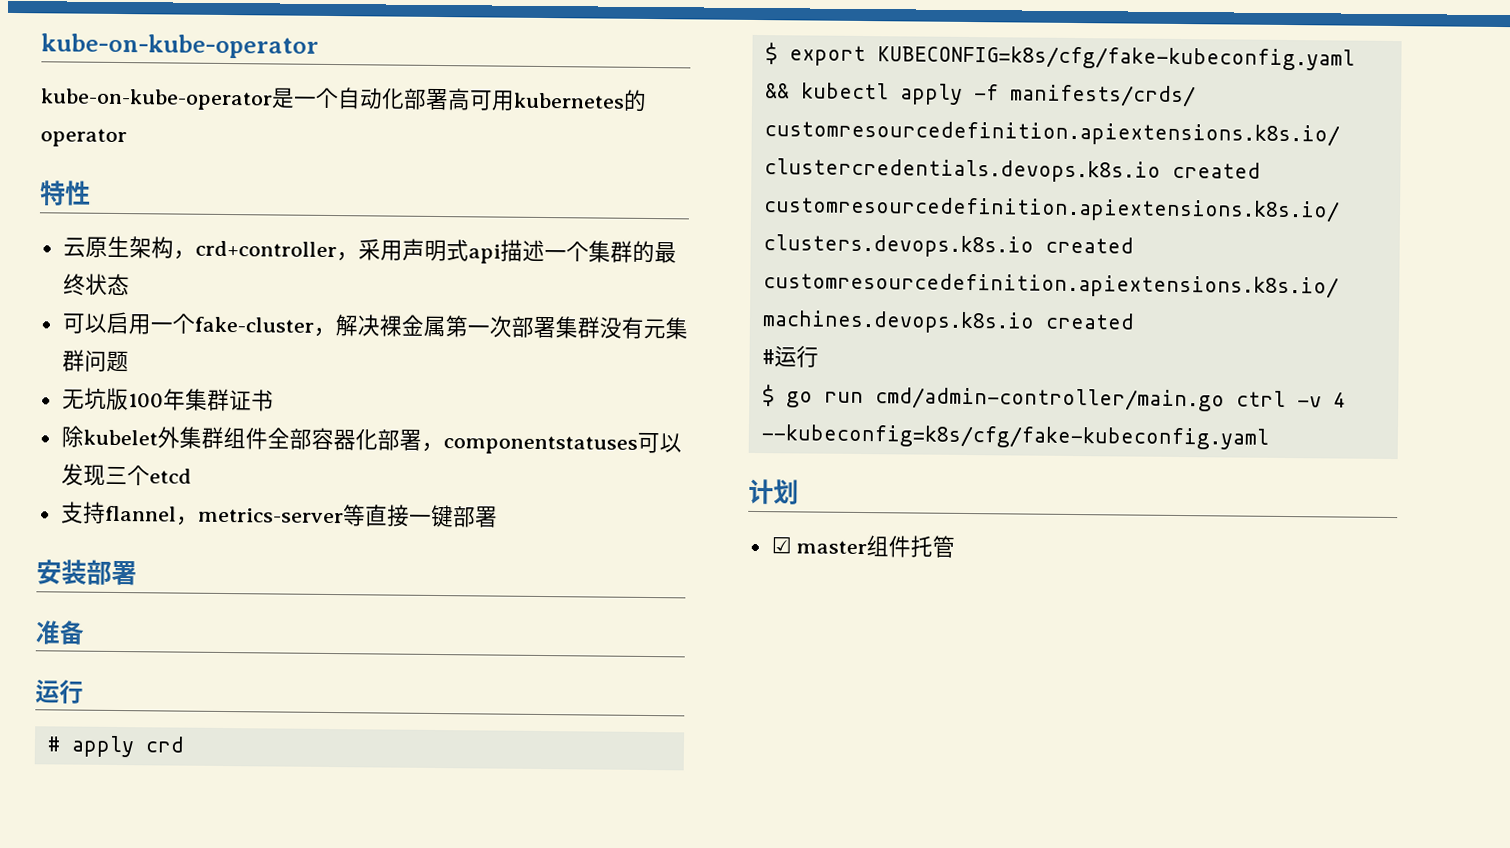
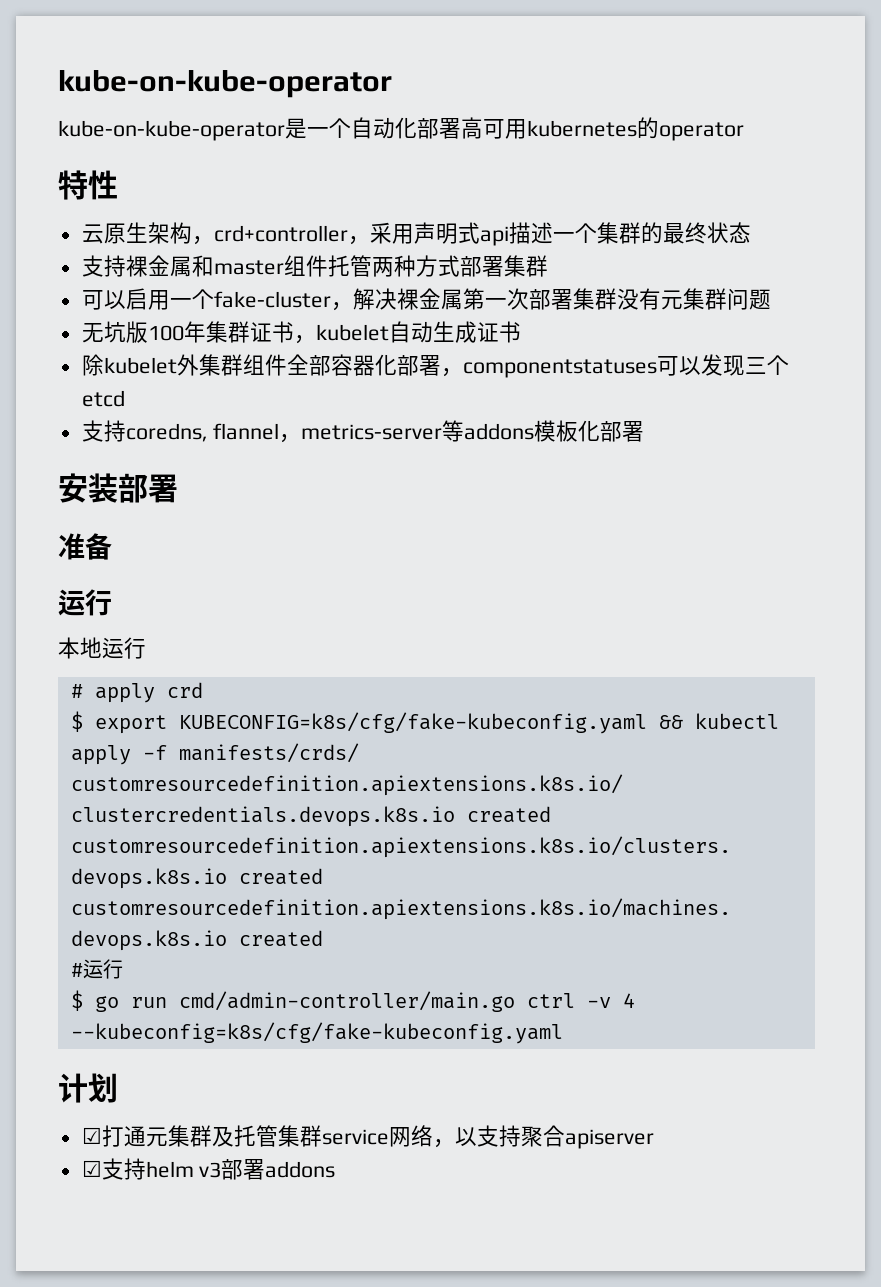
(130, 284) none -> [81,255,548,277] // 支持裸金属和master组件托管两种方式部署集群
(274, 400) none -> [293,321,521,344] ，kubelet自动生成证书
(106, 512) none -> [125,423,208,442] coredns,
[364,504,454,528] 直接一键 -> [464,420,601,442] addons模板化
(84, 691) none -> [58,637,146,659] // 本地运行
[796,535,956,558] master组件托管 -> [101,1125,654,1149] [81,1158,336,1180] 打通元集群及托管集群service网络，以支持聚合apiserver // ☑支持helm v3部署addons

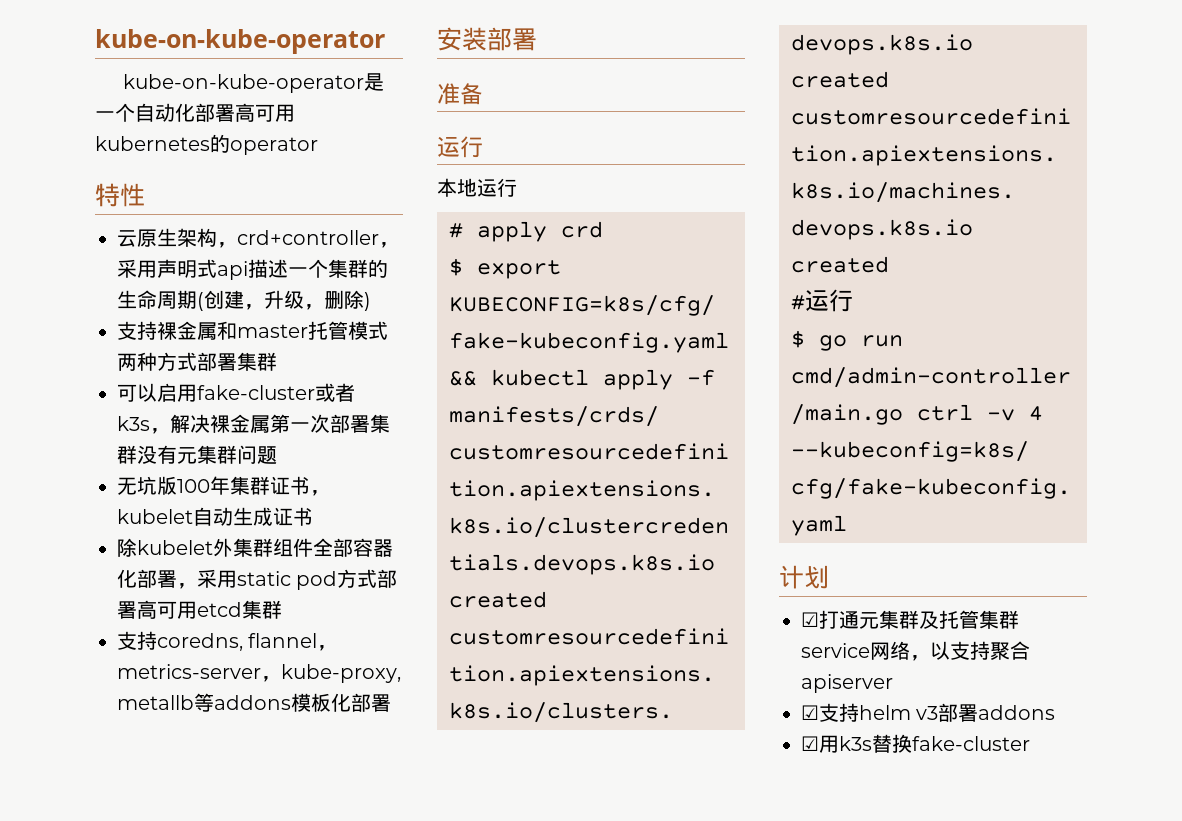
[662,222,751,244] 最终状态 -> [117,290,371,311] 生命周期(创建，升级，删除)
[283,255,372,277] 组件托管 -> [308,321,388,340] 托管模式
[169,289,331,309] 一个fake-cluster -> [197,383,355,402] [117,416,150,431] fake-cluster或者k3s
[462,354,789,378] componentstatuses可以发现三个 -> [197,569,398,590] [117,600,197,619] 采用static pod方式部署高可用
(125, 398) none -> [242,600,282,619] 集群
(443, 432) none -> [261,664,401,683] [117,695,194,710] ，kube-proxy, metallb
(336, 1169) none -> [801,734,1030,753] // ☑用k3s替换fake-cluster

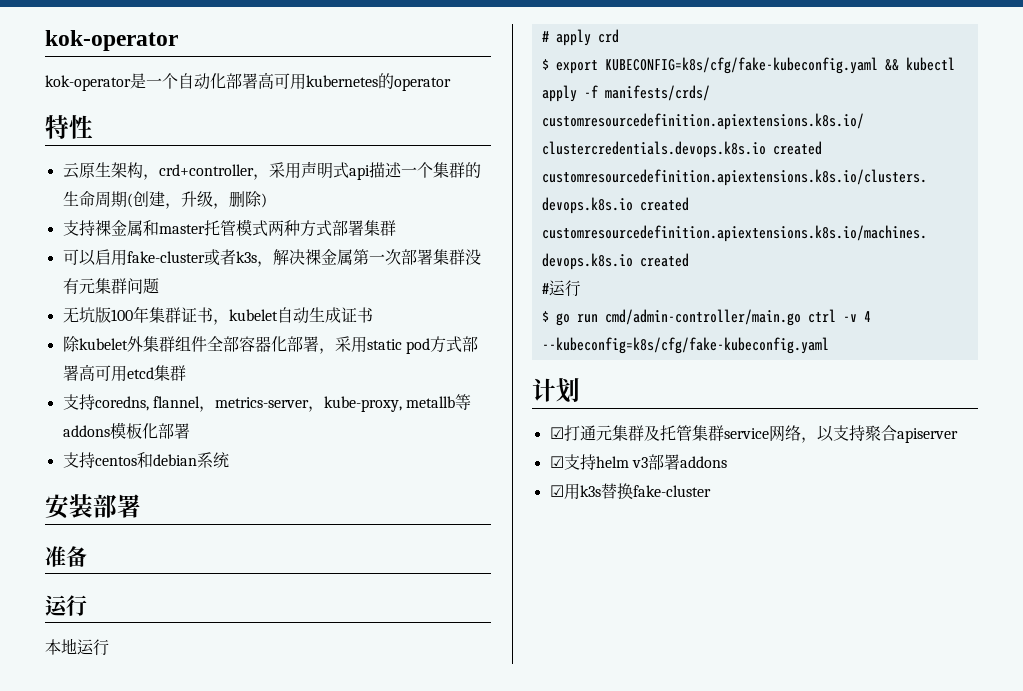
[95,29,385,54] [123,74,365,93] kube-on-kube-operator // kube-on-kube-operator -> [45,30,178,51] [45,75,131,91] kok-operator // kok-operator
(391, 703) none -> [62,452,229,468] // 支持centos和debian系统

